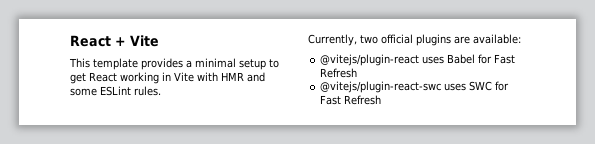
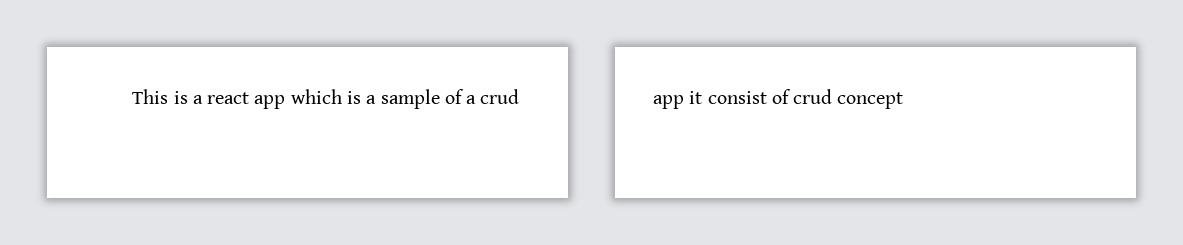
[70,35,159,47] [69,58,279,70] [70,72,265,84] [70,86,161,96] [308,34,521,46] [320,54,516,66] [320,68,358,78] [320,81,510,93] [320,95,382,105] React + Vite // This template provides a minimal setup to get React working in Vite with HMR and some ESLint rules. // Currently, two official plugins are available: // @vitejs/plugin-react uses Babel for Fast Refresh // @vitejs/plugin-react-swc uses SWC for Fast Refresh -> [132,89,904,109] This is a react app which is a sample of a crud app it consist of crud concept

